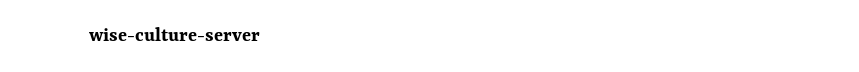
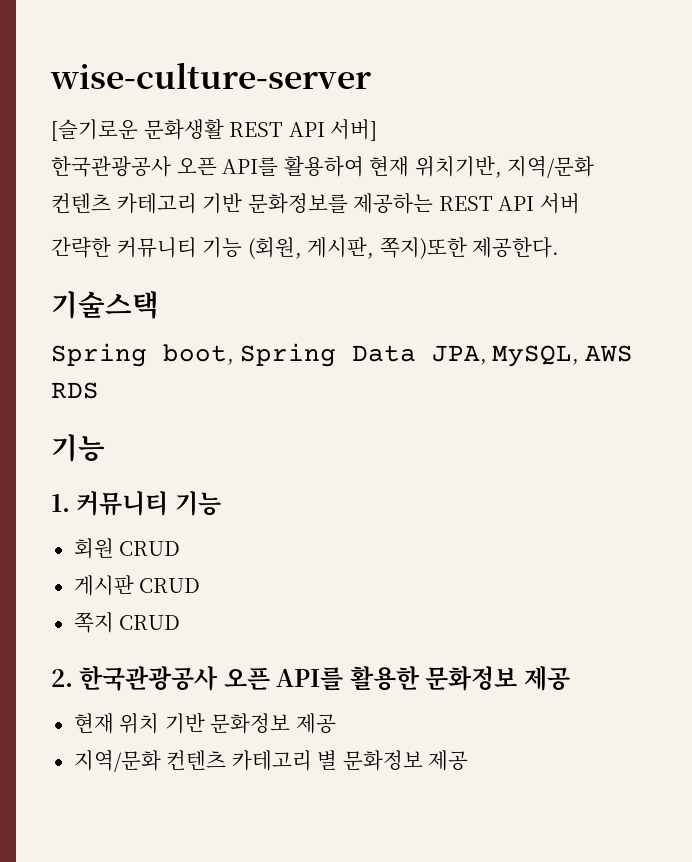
(260, 34) none -> [51,119,378,141] [51,156,595,178] [51,193,580,214] [51,237,560,260] [51,291,159,319] [51,343,633,367] [51,382,99,399] [51,434,105,462] [51,491,221,516] [73,538,181,559] [73,575,201,596] [73,612,181,633] [51,666,570,691] [73,713,336,734] [73,750,469,772] // [슬기로운 문화생활 REST API 서버] // 한국관광공사 오픈 API를 활용하여 현재 위치기반, 지역/문화 컨텐츠 카테고리 기반 문화정보를 제공하는 REST API 서버 // 간략한 커뮤니티 기능 (회원, 게시판, 쪽지)또한 제공한다. // 기술스택 // Spring boot, Spring Data JPA, MySQL, AWS RDS // 기능 // 1. 커뮤니티 기능 // 회원 CRUD // 게시판 CRUD // 쪽지 CRUD // 2. 한국관광공사 오픈 API를 활용한 문화정보 제공 // 현재 위치 기반 문화정보 제공 // 지역/문화 컨텐츠 카테고리 별 문화정보 제공

